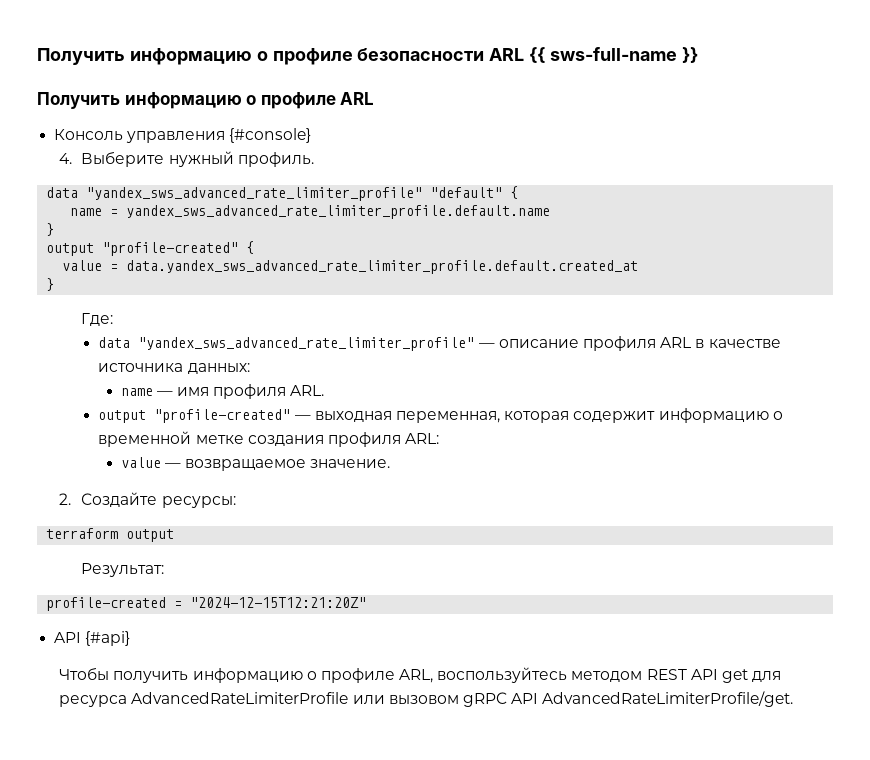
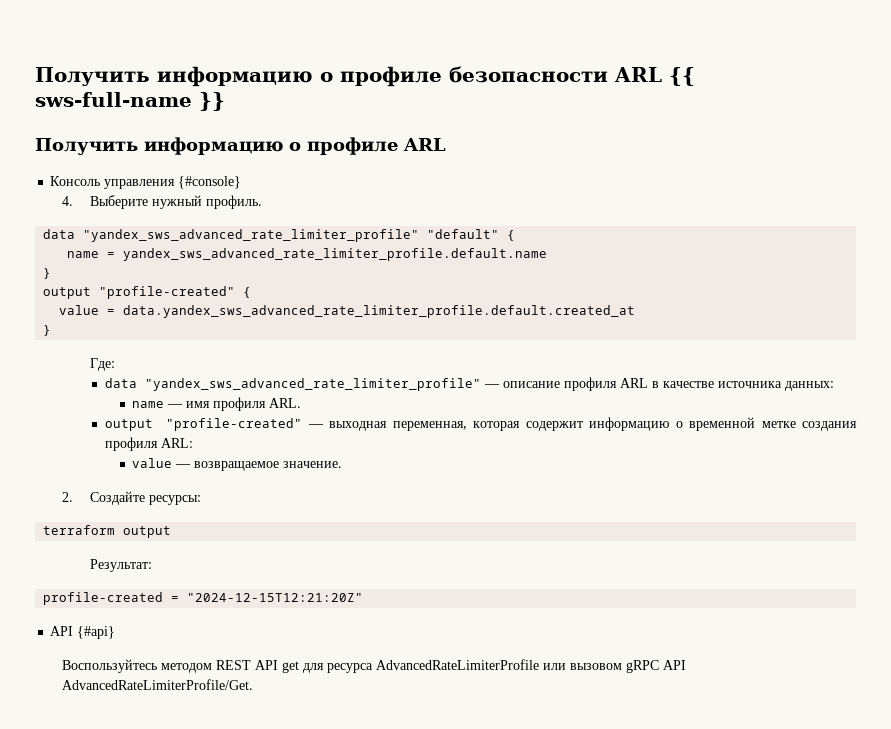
[59,667,568,683] Чтобы получить информацию о профиле ARL, воспользуйтесь -> [62,659,158,673] Воспользуйтесь
[542,691,794,707] AdvancedRateLimiterProfile/get. -> [62,679,254,690] AdvancedRateLimiterProfile/Get.

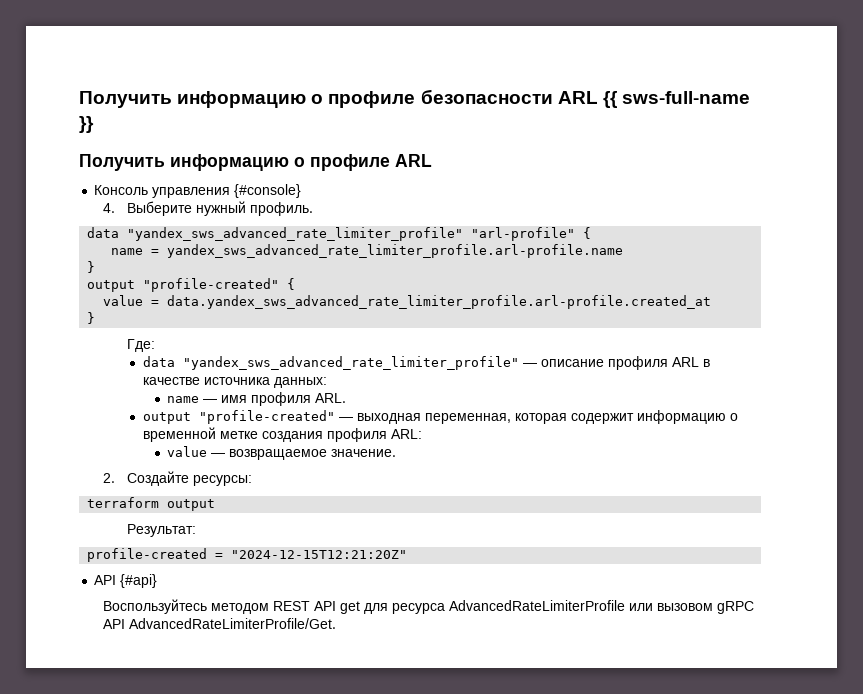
[427,229,500,239] "default" -> [471,227,576,241] "arl-profile"
[123,248,548,261] yandex_sws_advanced_rate_limiter_profile.default.name -> [167,244,624,258] yandex_sws_advanced_rate_limiter_profile.arl-profile.name
[123,305,636,318] data.yandex_sws_advanced_rate_limiter_profile.default.created_at -> [167,295,712,309] data.yandex_sws_advanced_rate_limiter_profile.arl-profile.created_at

